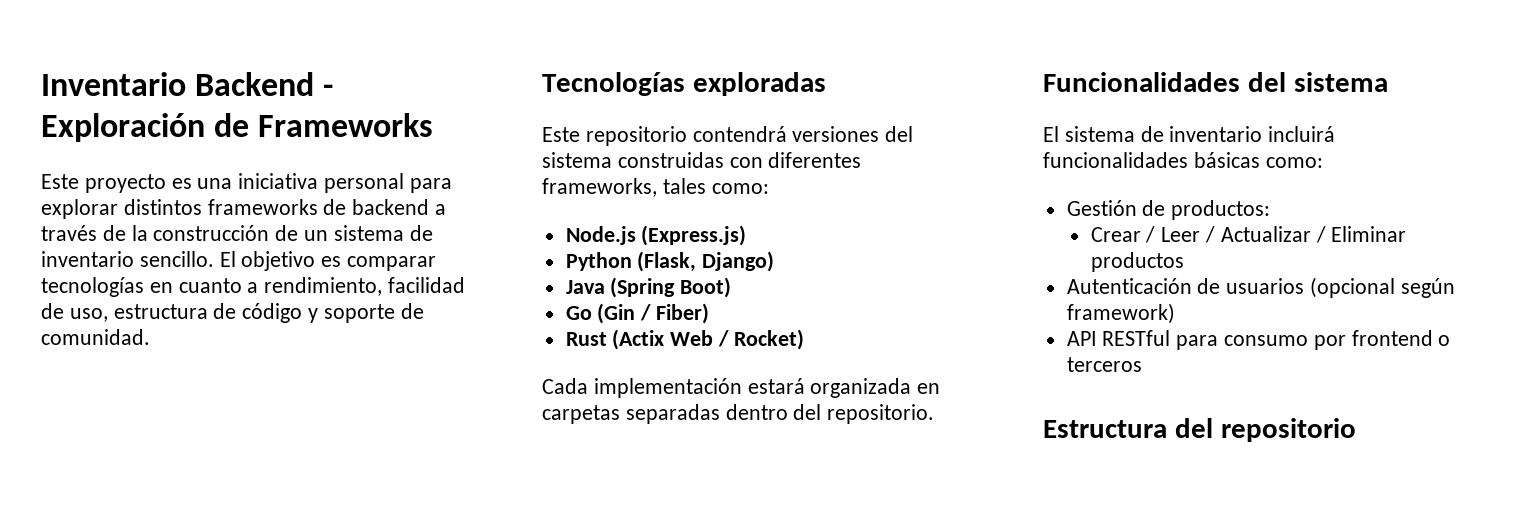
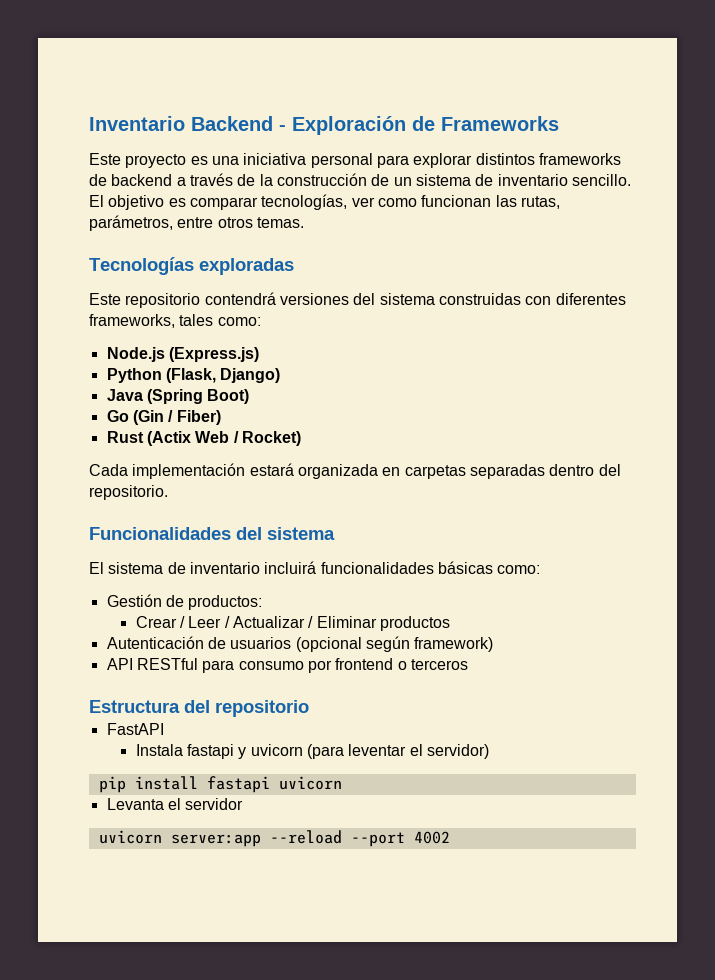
[41,277,466,297] [41,303,424,323] [41,329,150,345] tecnologías en cuanto a rendimiento, facilidad de uso, estructura de código y soporte de comunidad. -> [261,194,560,210] [89,215,304,231] tecnologías, ver como funcionan las rutas, parámetros, entre otros temas.
(1356, 430) none -> [106,723,164,735] [135,744,490,759] [98,776,342,793] [106,798,244,810] [98,830,450,847] // FastAPI // Instala fastapi y uvicorn (para leventar el servidor) // pip install fastapi uvicorn // Levanta el servidor // uvicorn server:app --reload --port 4002

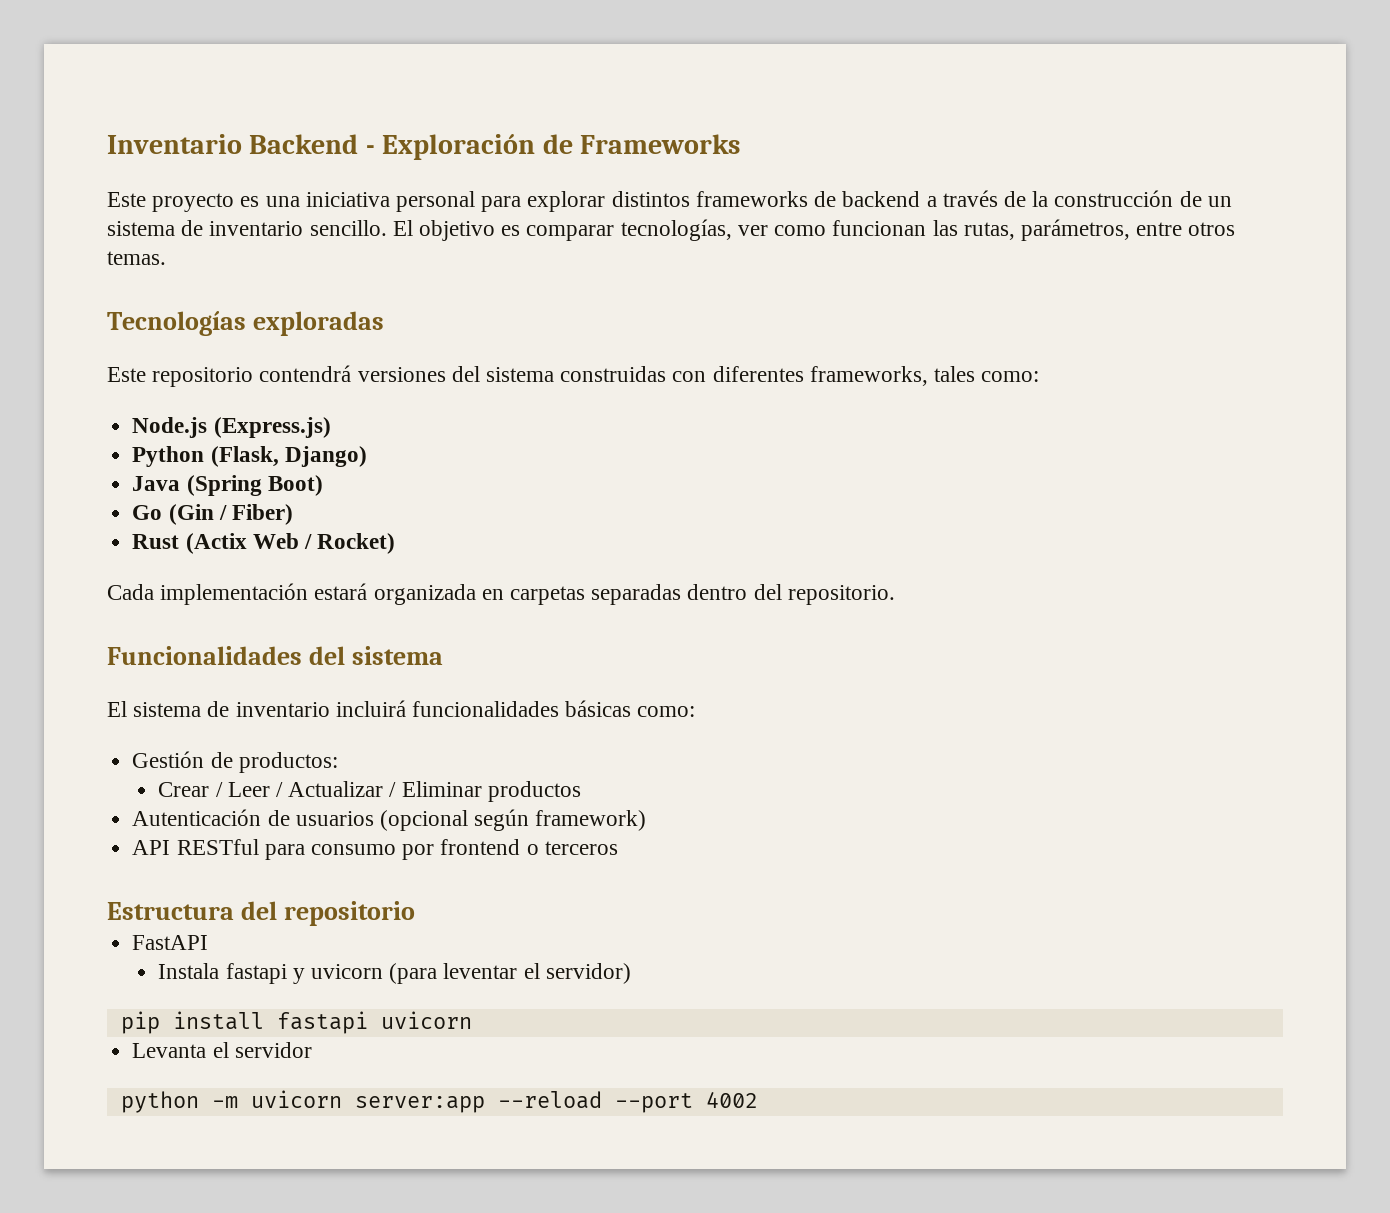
(244, 804) none -> [120,1091,238,1113] python -m

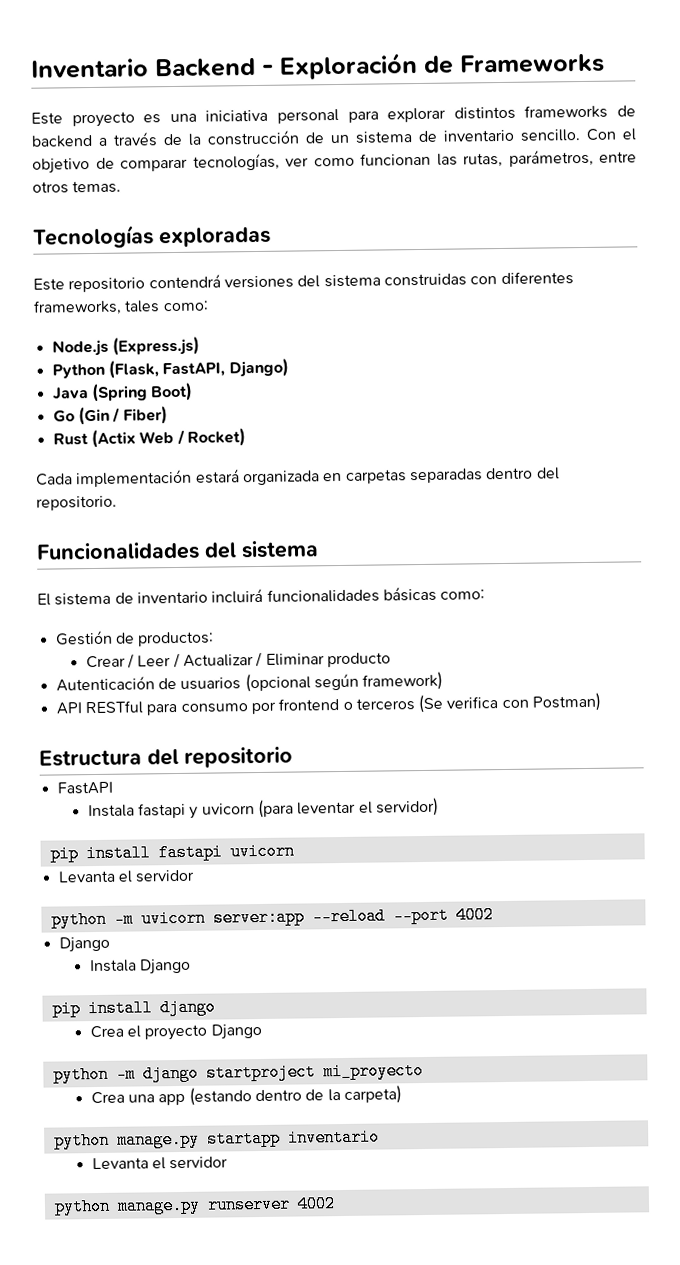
[392,220,521,241] El objetivo es -> [586,128,637,141] [32,157,115,174] Con el objetivo de
(279, 456) none -> [162,362,226,378] FastAPI,
[487,781,581,802] productos -> [326,652,391,668] producto
(618, 848) none -> [418,692,602,714] (Se verifica con Postman)
(758, 1100) none -> [58,936,110,953] [88,958,191,975] [51,998,216,1018] [89,1023,262,1041] [52,1062,424,1084] [90,1085,402,1106] [53,1128,380,1150] [91,1156,229,1170] [53,1195,336,1216] // Django // Instala Django // pip install django // Crea el proyecto Django // python -m django startproject mi_proyecto // Crea una app (estando dentro de la carpeta) // python manage.py startapp inventario // Levanta el servidor // python manage.py runserver 4002

